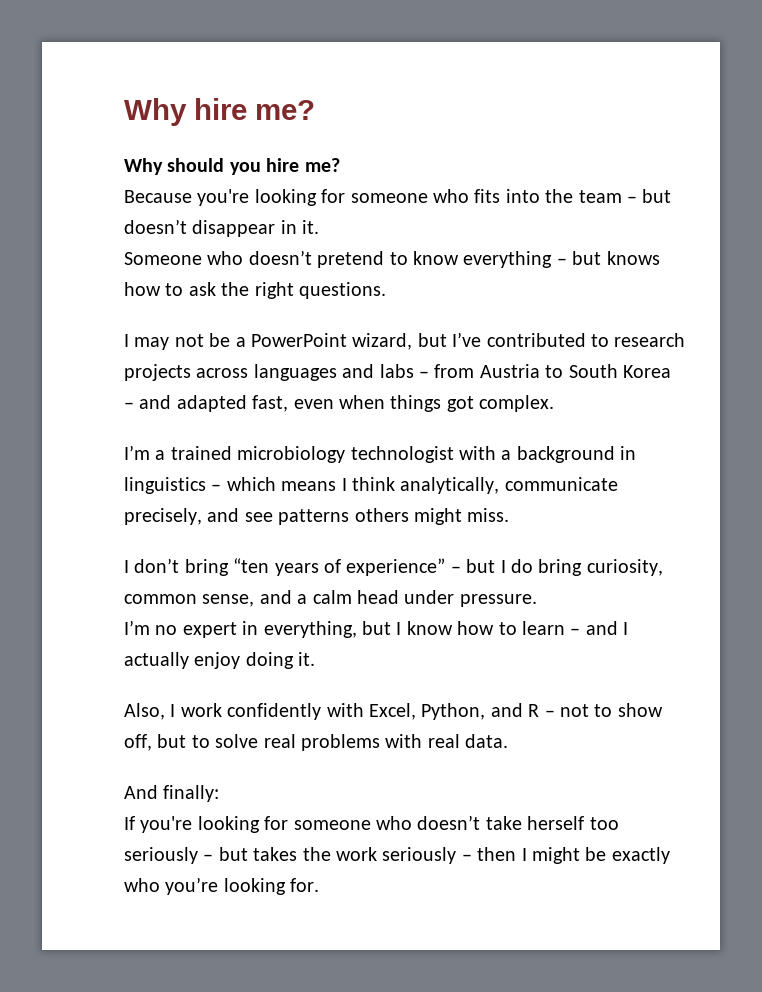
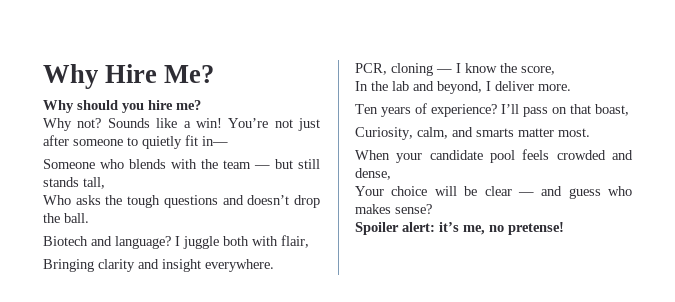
[124,98,315,126] Why hire me? -> [43,64,215,89] Why Hire Me?
[124,189,672,206] [124,219,320,237] [124,250,660,268] [124,282,386,299] [124,332,686,350] [124,364,671,381] [124,395,555,412] [124,445,637,463] [124,477,618,494] [124,508,510,525] [124,558,663,576] [124,590,537,607] [124,620,629,638] [124,652,316,669] [124,703,663,720] [124,734,509,751] [124,785,220,802] [124,815,619,833] [124,847,670,864] [124,877,320,895] Because you're looking for someone who fits into the team – but doesn’t disappear in it. // Someone who doesn’t pretend to know everything – but knows how to ask the right questions. // I may not be a PowerPoint wizard, but I’ve contributed to research projects across languages and labs – from Austria to South Korea – and adapted fast, even when things got complex. // I’m a trained microbiology technologist with a background in linguistics – which means I think analytically, communicate precisely, and see patterns others might miss. // I don’t bring “ten years of experience” – but I do bring curiosity, common sense, and a calm head under pressure. // I’m no expert in everything, but I know how to learn – and I actually enjoy doing it. // Also, I work confidently with Excel, Python, and R – not to show off, but to solve real problems with real data. // And finally: // If you're looking for someone who doesn’t take herself too seriously – but takes the work seriously – then I might be exactly who you’re looking for. -> [43,118,320,131] [43,135,228,149] [43,159,320,169] [43,177,105,189] [43,195,320,208] [43,213,89,223] [43,235,309,249] [43,259,274,272] [355,63,555,76] [355,81,571,94] [355,103,629,117] [355,127,590,140] [355,149,633,163] [355,168,391,180] [355,186,632,199] [355,204,432,214] [355,222,564,235] Why not? Sounds like a win! You’re not just after someone to quietly fit in— // Someone who blends with the team — but still stands tall, // Who asks the tough questions and doesn’t drop the ball. // Biotech and language? I juggle both with flair, // Bringing clarity and insight everywhere. // PCR, cloning — I know the score, // In the lab and beyond, I deliver more. // Ten years of experience? I’ll pass on that boast, // Curiosity, calm, and smarts matter most. // When your candidate pool feels crowded and dense, // Your choice will be clear — and guess who makes sense? // Spoiler alert: it’s me, no pretense!

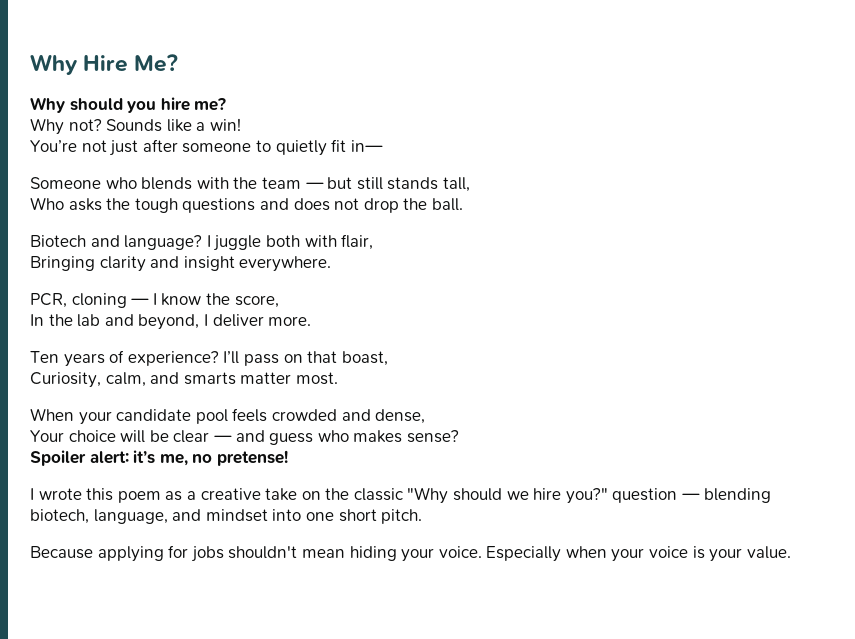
(222, 123) none -> (241, 124) //
[247,195,290,205] doesn’t -> [293,198,360,211] does not
(564, 228) none -> [30,487,771,504] [30,509,423,524] [30,545,791,562] // I wrote this poem as a creative take on the classic "Why should we hire you?" question — blending biotech, language, and mindset into one short pitch. // Because applying for jobs shouldn't mean hiding your voice. Especially when your voice is your value.

